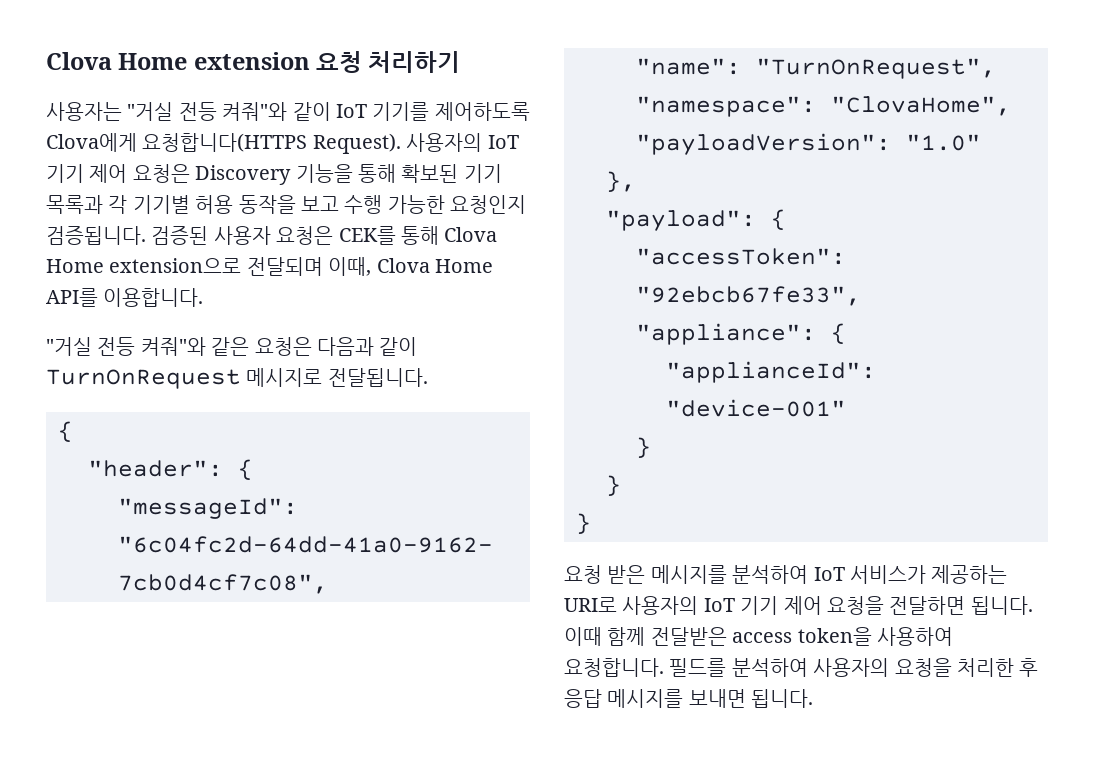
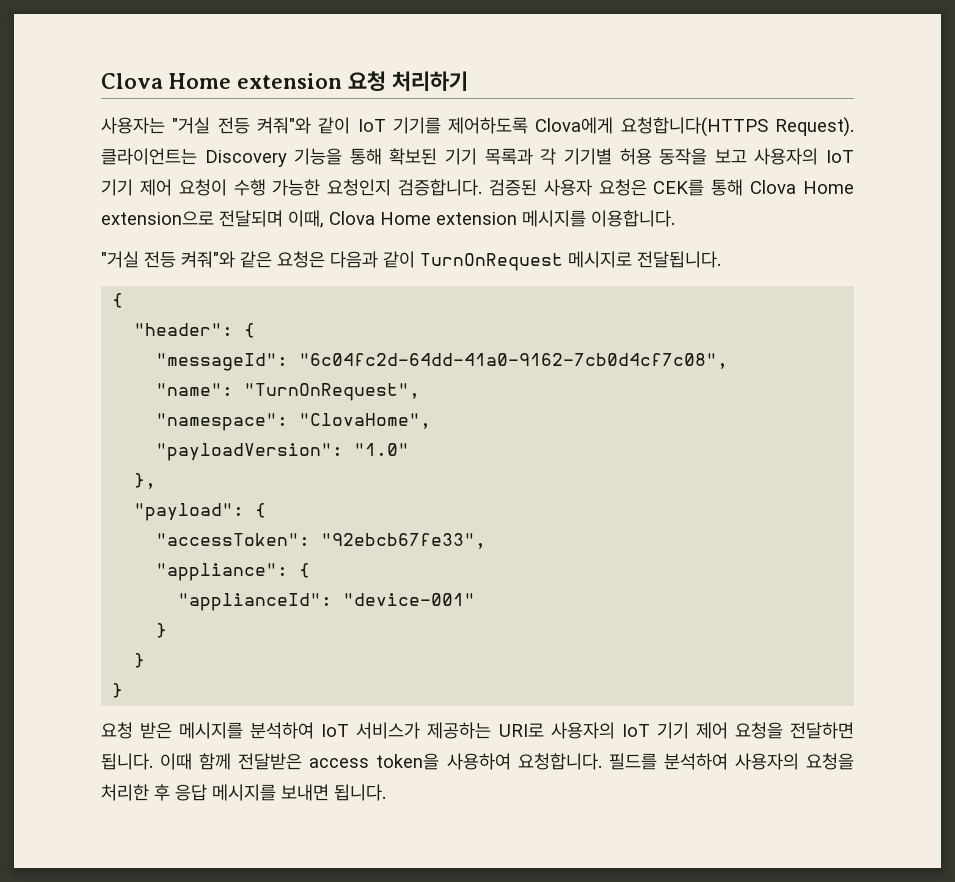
[406,133,519,152] [46,164,190,183] 사용자의 IoT 기기 제어 요청은 -> [101,148,197,165] 클라이언트는
(339, 203) none -> [754,148,855,165] [101,179,227,196] 사용자의 IoT 기기 제어 요청이
[46,226,146,245] 검증됩니다. -> [398,179,483,196] 검증합니다.
[46,288,98,307] API를 -> [436,210,586,227] extension 메시지를

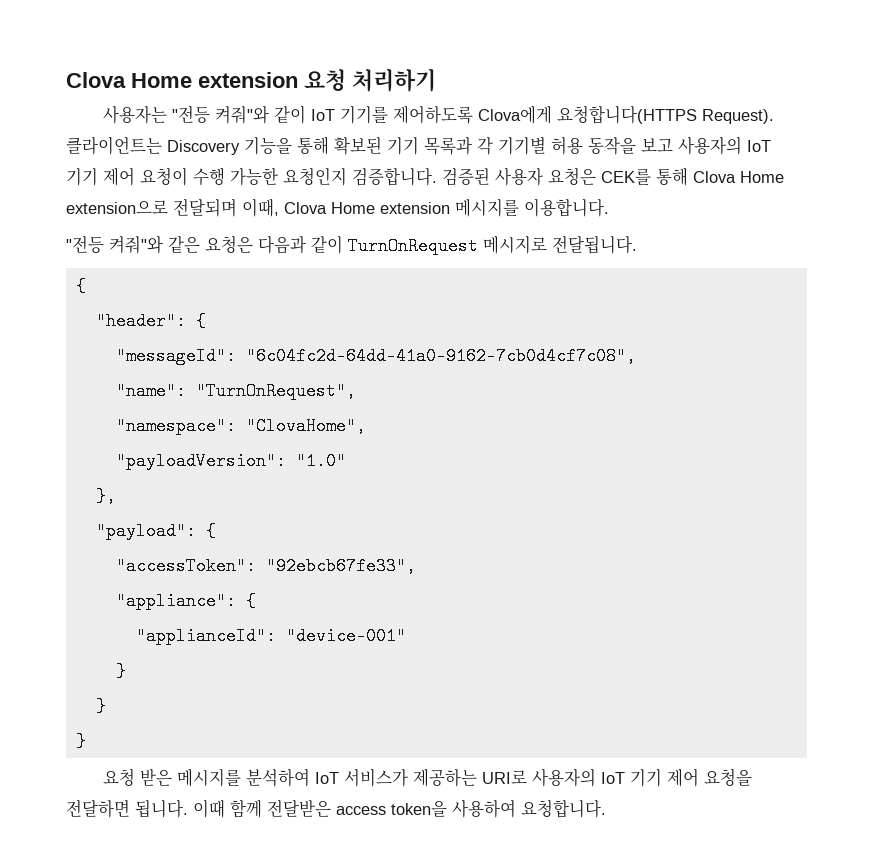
[172,117,250,134] "거실 전등 -> [172,105,211,123] "전등
[101,251,176,268] "거실 전등 -> [66,235,104,253] "전등
[608,753,854,770] [101,784,386,801] 필드를 분석하여 사용자의 요청을 처리한 후 응답 메시지를 보내면 됩니다. -> (606, 808) none

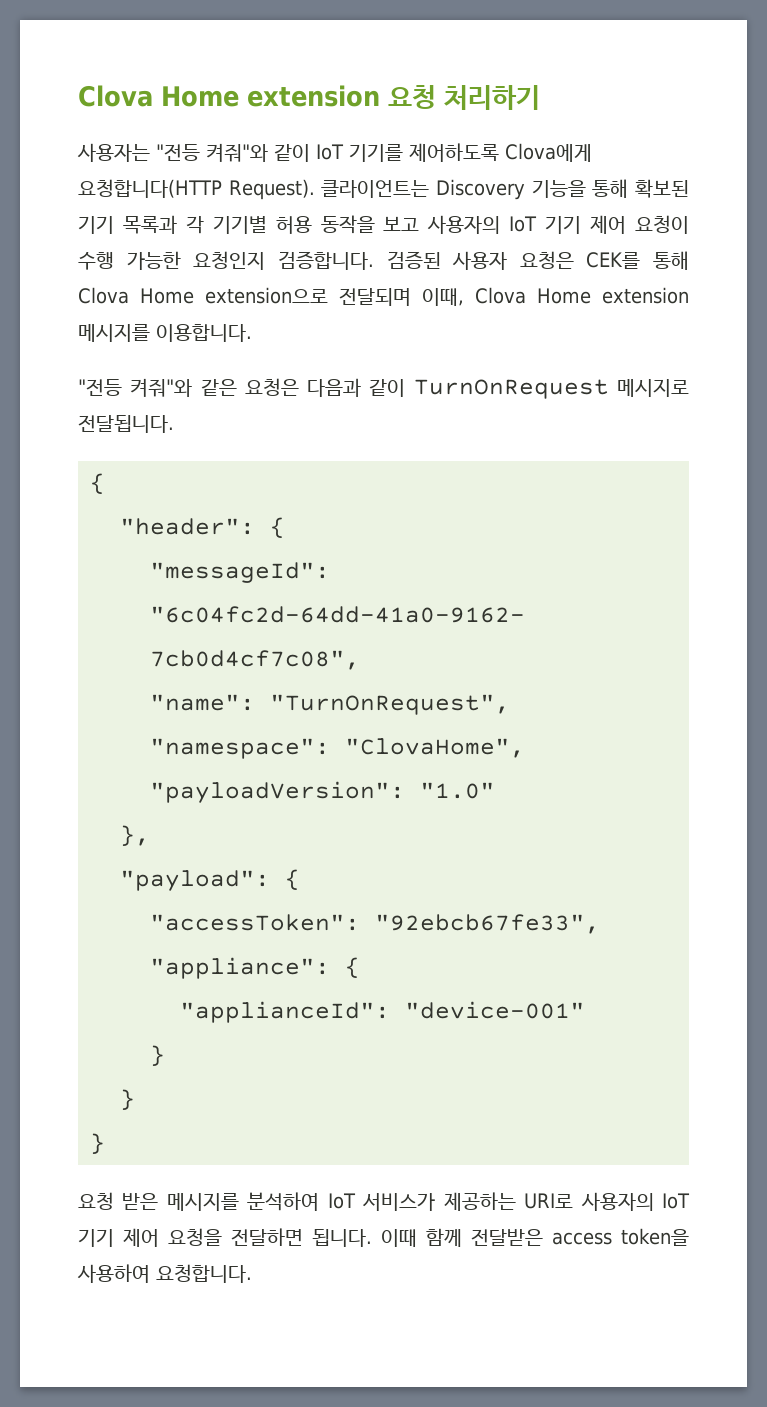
[557,105,698,124] 요청합니다(HTTPS -> [78,179,222,198] 요청합니다(HTTP

